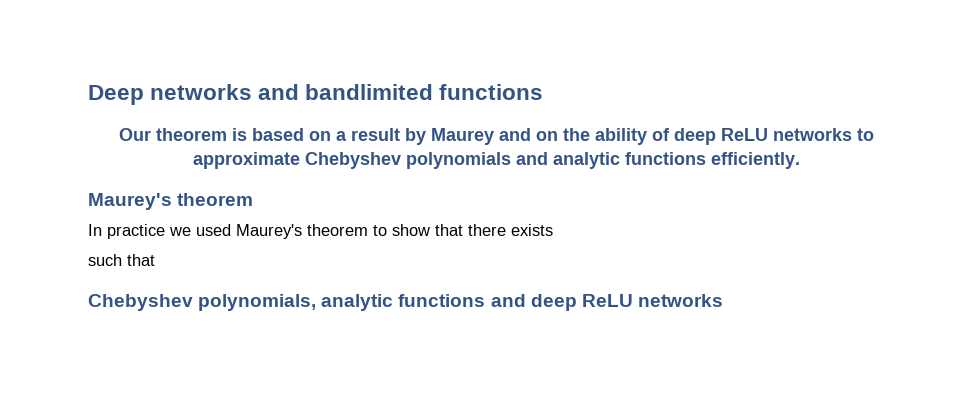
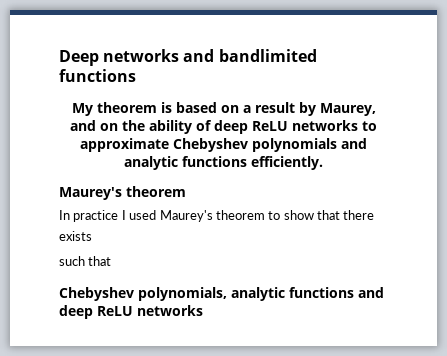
[119,128,151,141] Our -> [71,103,93,116] My
[431,128,494,145] Maurey -> [319,103,376,116] Maurey,
[169,227,191,236] we -> [121,210,126,220] I

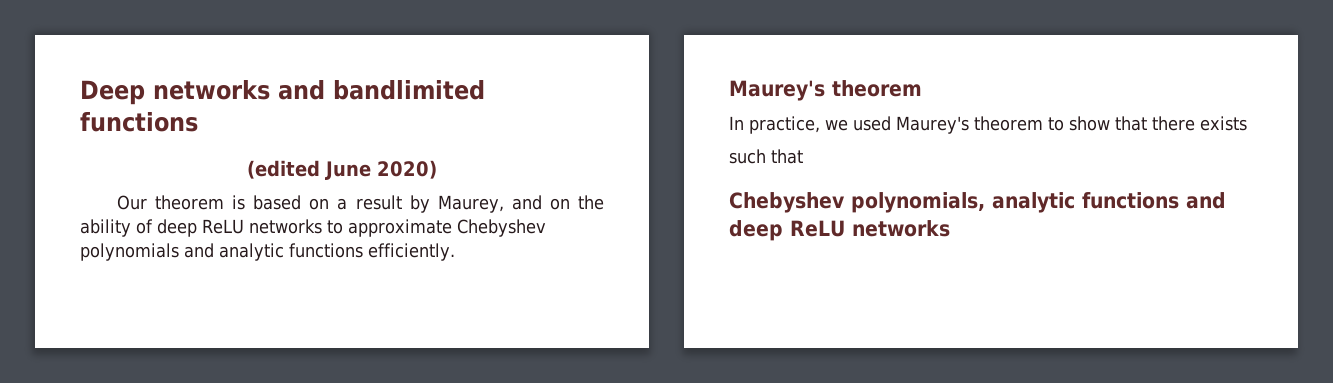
[71,103,93,116] My -> [247,160,437,180] [116,195,147,210] (edited June 2020) // Our
[73,210,126,222] practice I -> [749,116,848,134] practice, we

